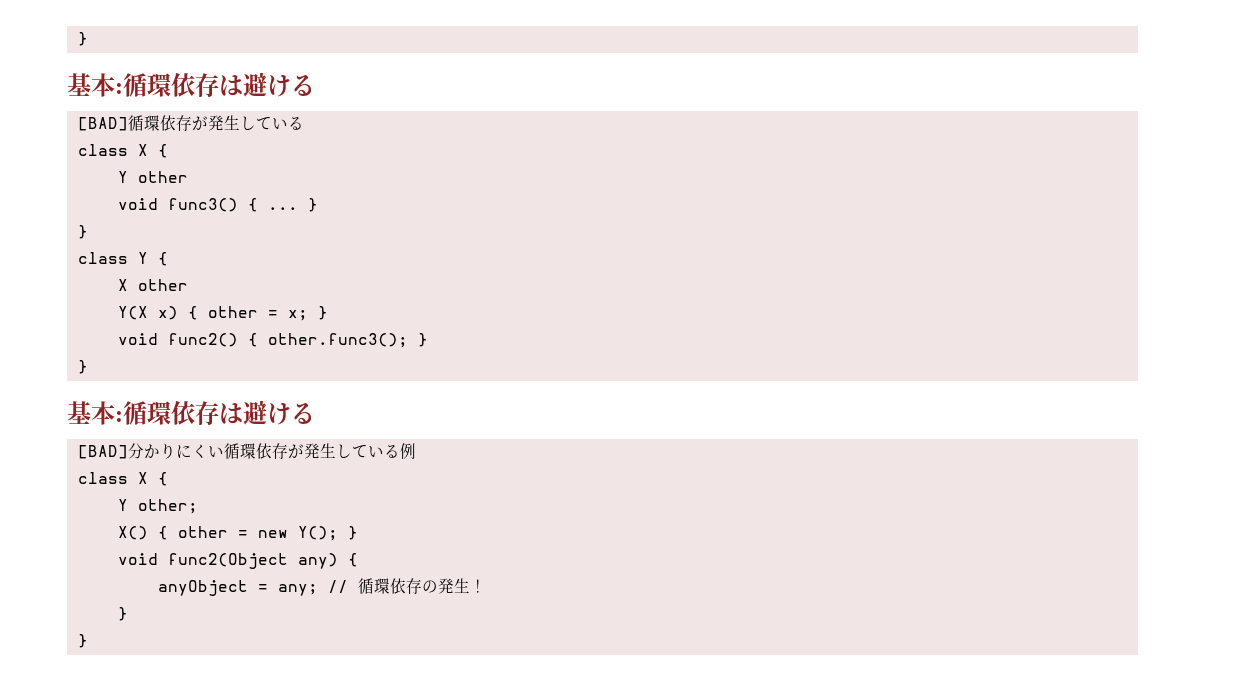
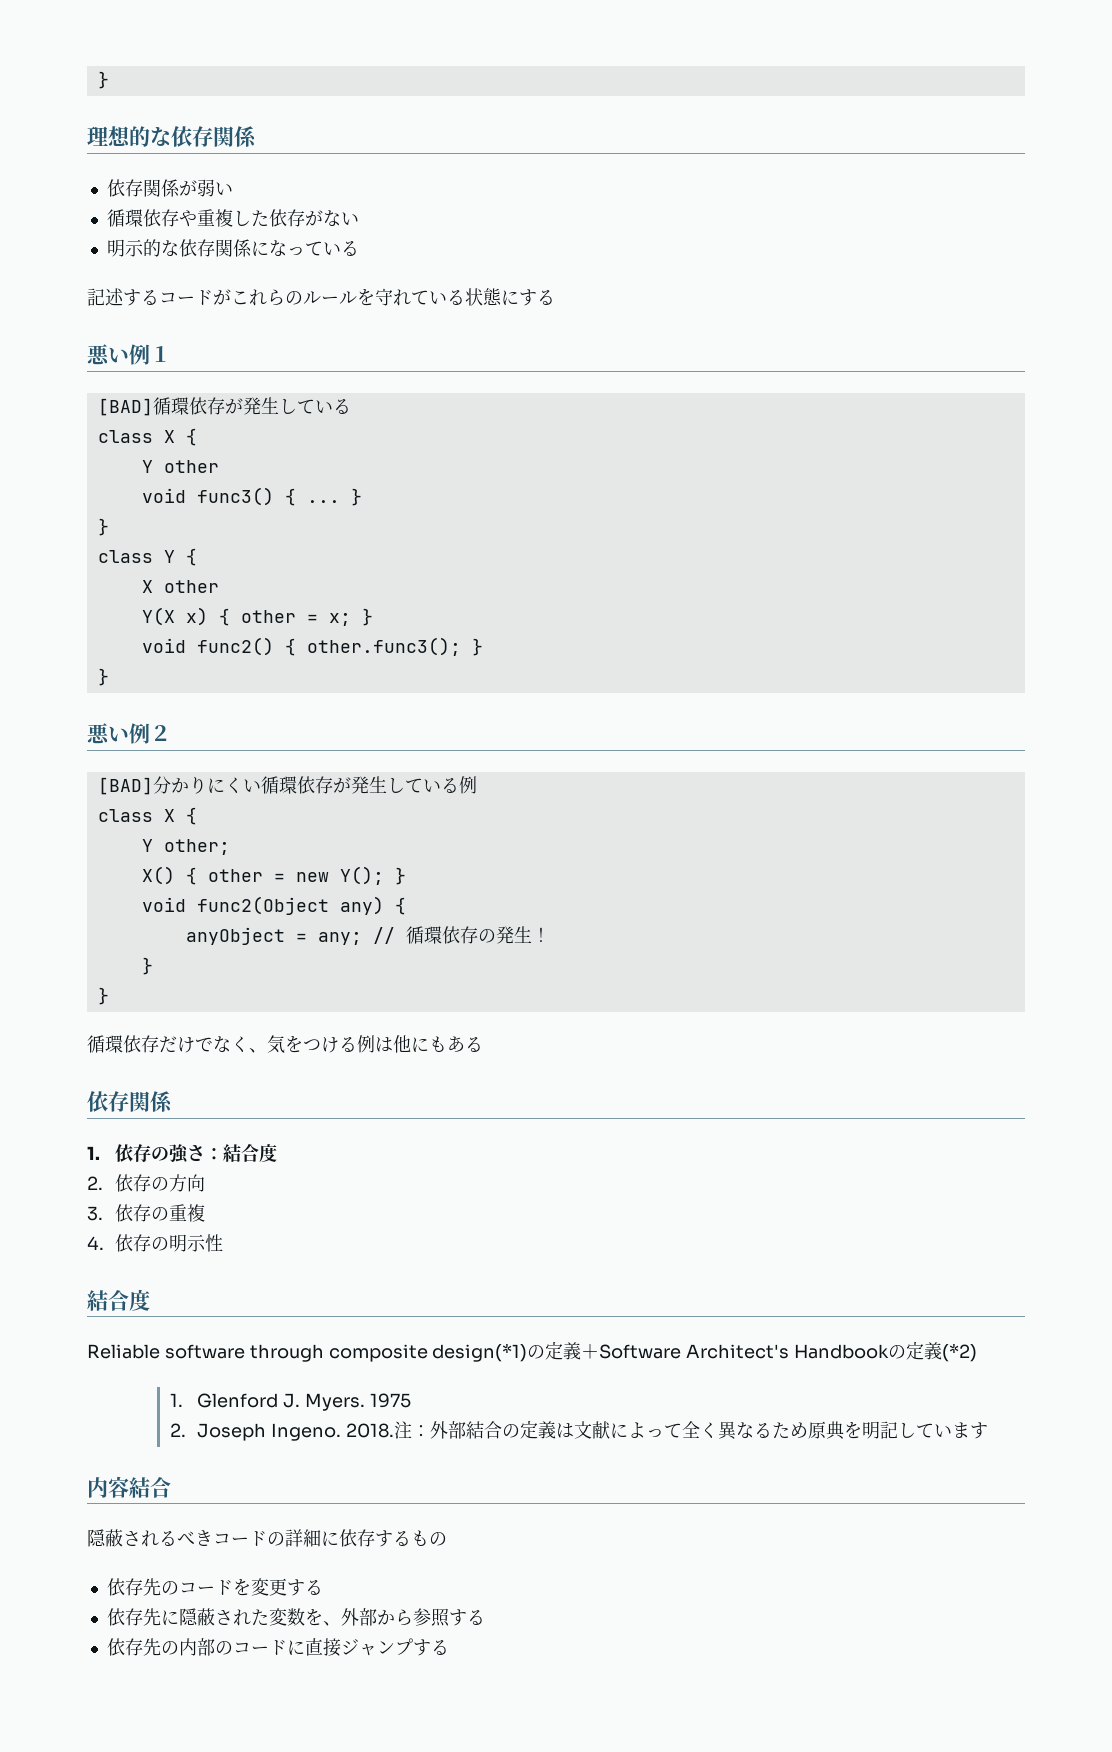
[77,32,88,46] [67,72,315,97] } // 基本:循環依存は避ける -> [97,71,109,89] [87,126,257,147] [106,179,233,197] [106,209,359,227] [106,239,359,257] [87,288,555,306] [87,344,171,365] } // 理想的な依存関係 // 依存関係が弱い // 循環依存や重複した依存がない // 明示的な依存関係になっている // 記述するコードがこれらのルールを守れている状態にする // 悪い例１
[67,400,315,425] 基本:循環依存は避ける -> [87,723,171,744] 悪い例２
(88, 641) none -> [87,1035,483,1053] [87,1091,173,1112] [87,1144,277,1164] [87,1174,205,1192] [87,1204,205,1222] [87,1234,223,1252] [87,1289,150,1311] [87,1341,978,1362] [169,1393,411,1411] [169,1420,988,1441] [87,1476,171,1498] [87,1529,447,1547] [106,1578,323,1596] [106,1608,485,1627] [106,1638,449,1657] // 循環依存だけでなく、気をつける例は他にもある // 依存関係 // 1.依存の強さ：結合度 // 2.依存の方向 // 3.依存の重複 // 4.依存の明示性 // 結合度 // Reliable software through composite design(*1)の定義＋Software Architect's Handbookの定義(*2) // 1. Glenford J. Myers. 1975 // 2. Joseph Ingeno. 2018.注：外部結合の定義は文献によって全く異なるため原典を明記しています // 内容結合 // 隠蔽されるべきコードの詳細に依存するもの // 依存先のコードを変更する // 依存先に隠蔽された変数を、外部から参照する // 依存先の内部のコードに直接ジャンプする

